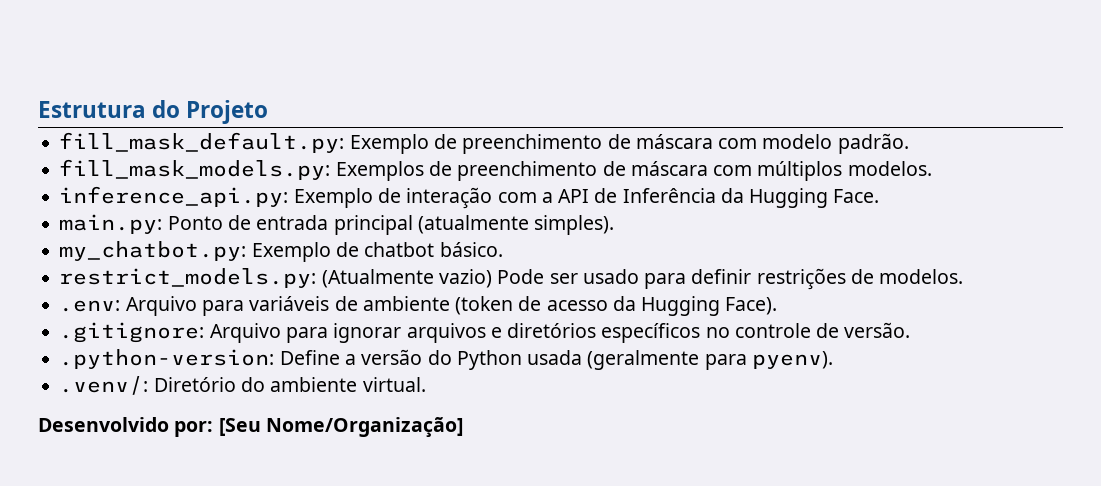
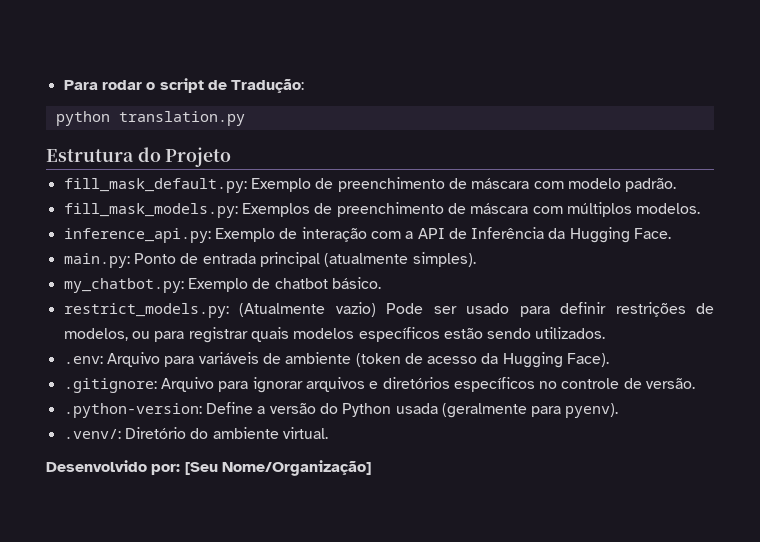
(38, 109) none -> [63,78,305,93] [55,111,245,126] Para rodar o script de Tradução: // python translation.py //
[879,269,964,284] modelos. -> [63,327,606,343] modelos, ou para registrar quais modelos específicos estão sendo utilizados.

